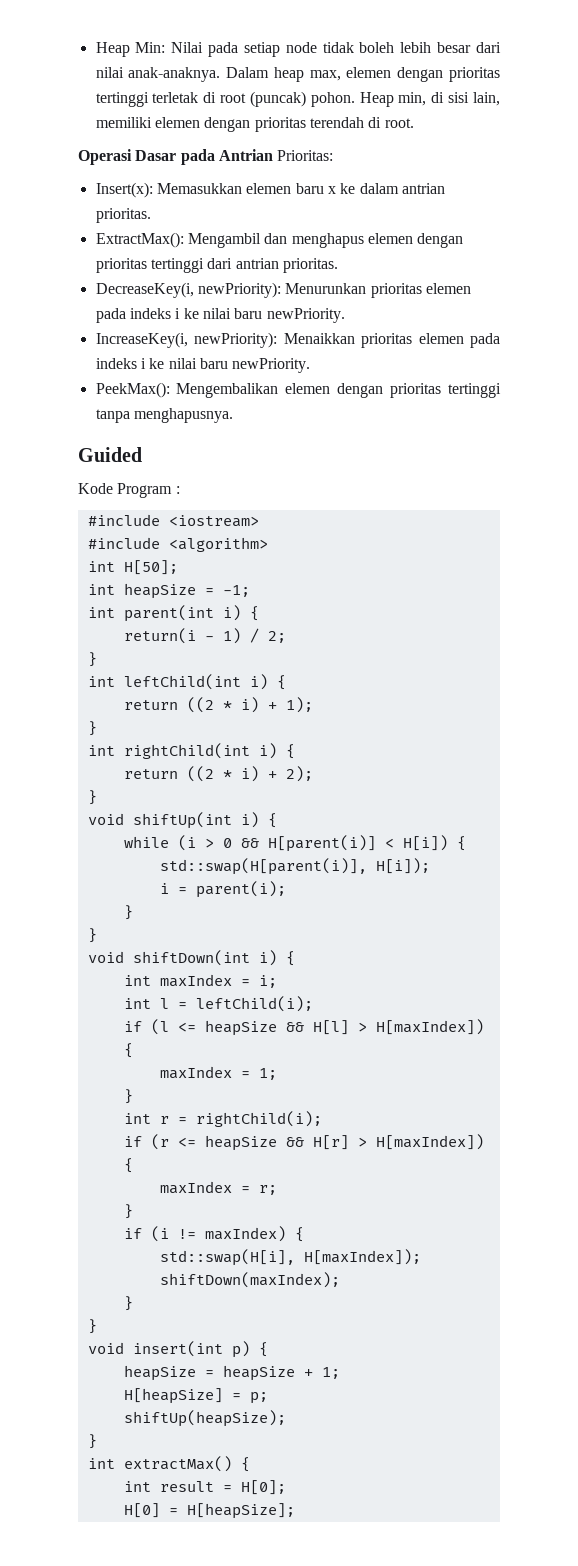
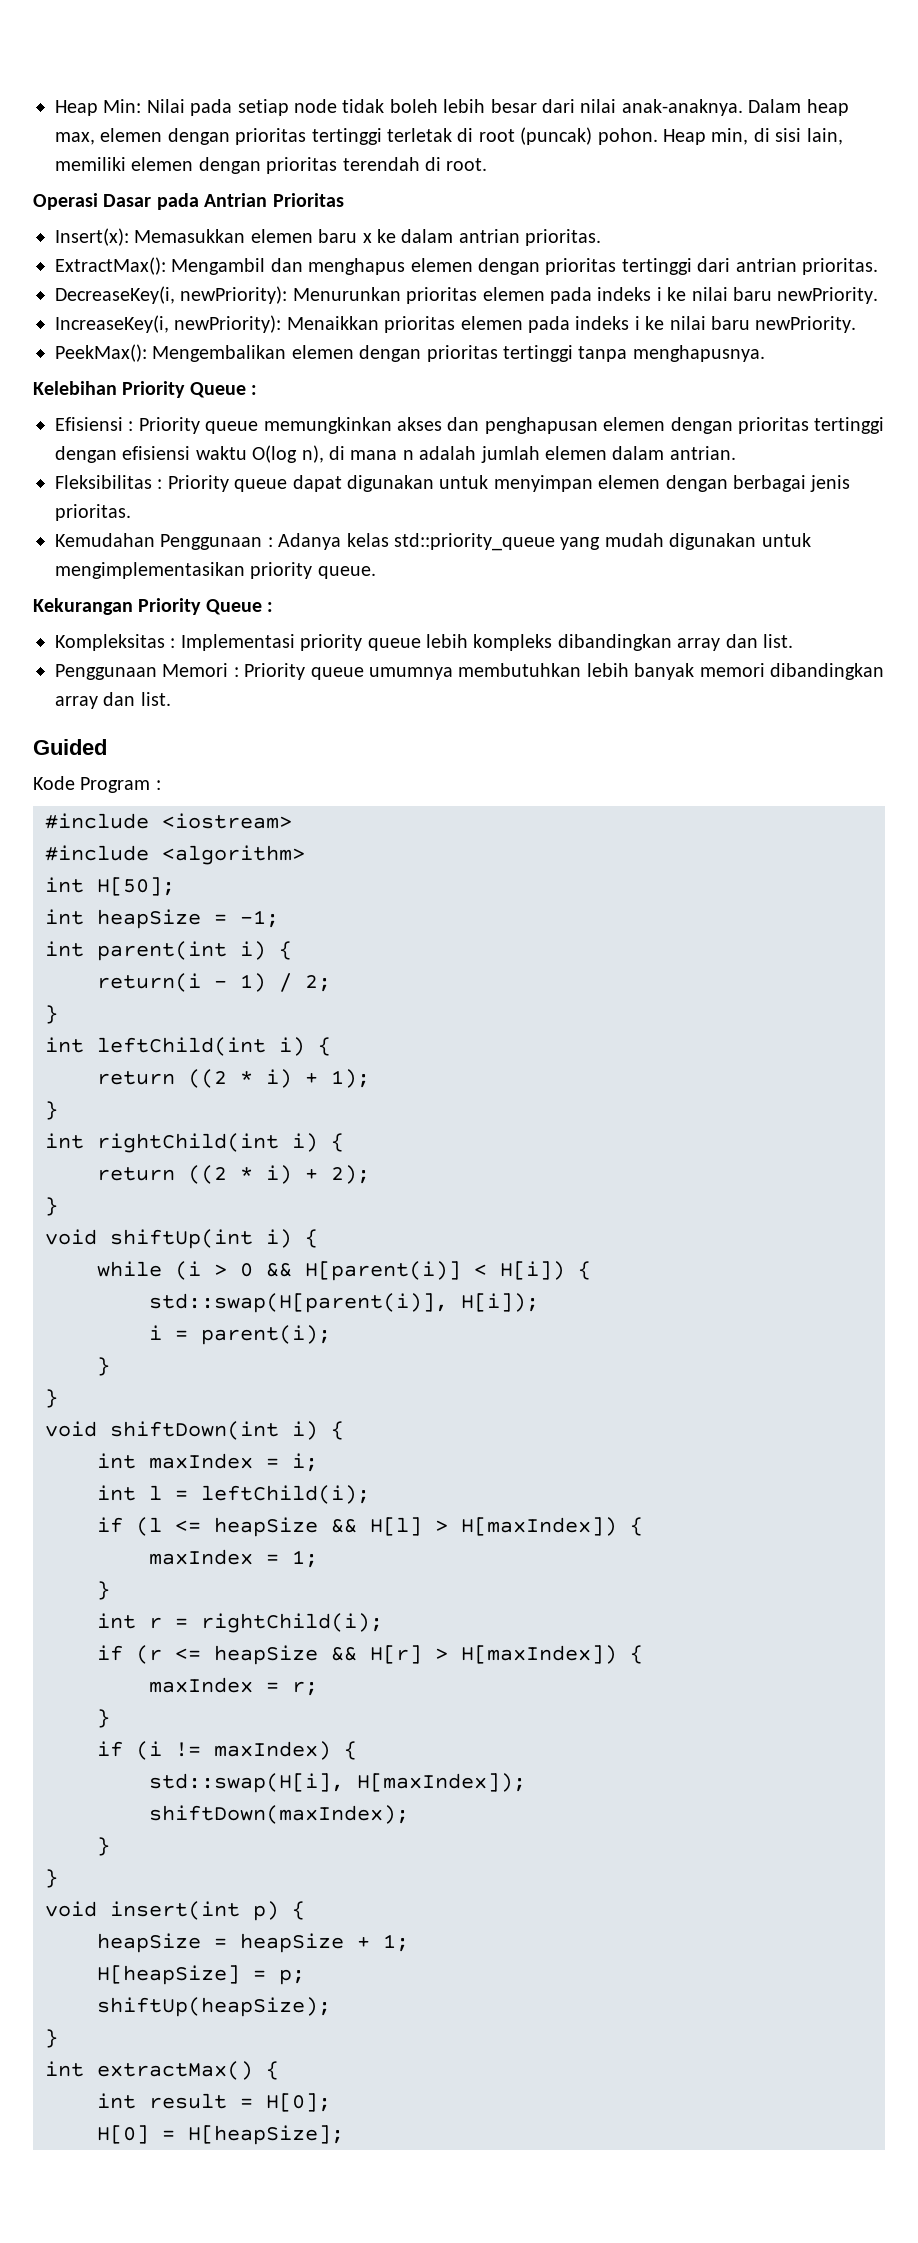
[277,150,334,161] Prioritas: -> [272,193,344,207] Prioritas
(233, 415) none -> [33,381,258,398] [55,417,885,434] [55,445,736,463] [55,475,851,492] [55,504,131,521] [55,533,811,551] [55,562,376,579] [33,598,274,615] [55,634,793,651] [55,663,884,680] [55,692,171,709] // Kelebihan Priority Queue : // Efisiensi : Priority queue memungkinkan akses dan penghapusan elemen dengan prioritas tertinggi dengan efisiensi waktu O(log n), di mana n adalah jumlah elemen dalam antrian. // Fleksibilitas : Priority queue dapat digunakan untuk menyimpan elemen dengan berbagai jenis prioritas. // Kemudahan Penggunaan : Adanya kelas std::priority_queue yang mudah digunakan untuk mengimplementasikan priority queue. // Kekurangan Priority Queue : // Kompleksitas : Implementasi priority queue lebih kompleks dibandingkan array dan list. // Penggunaan Memori : Priority queue umumnya membutuhkan lebih banyak memori dibandingkan array dan list.

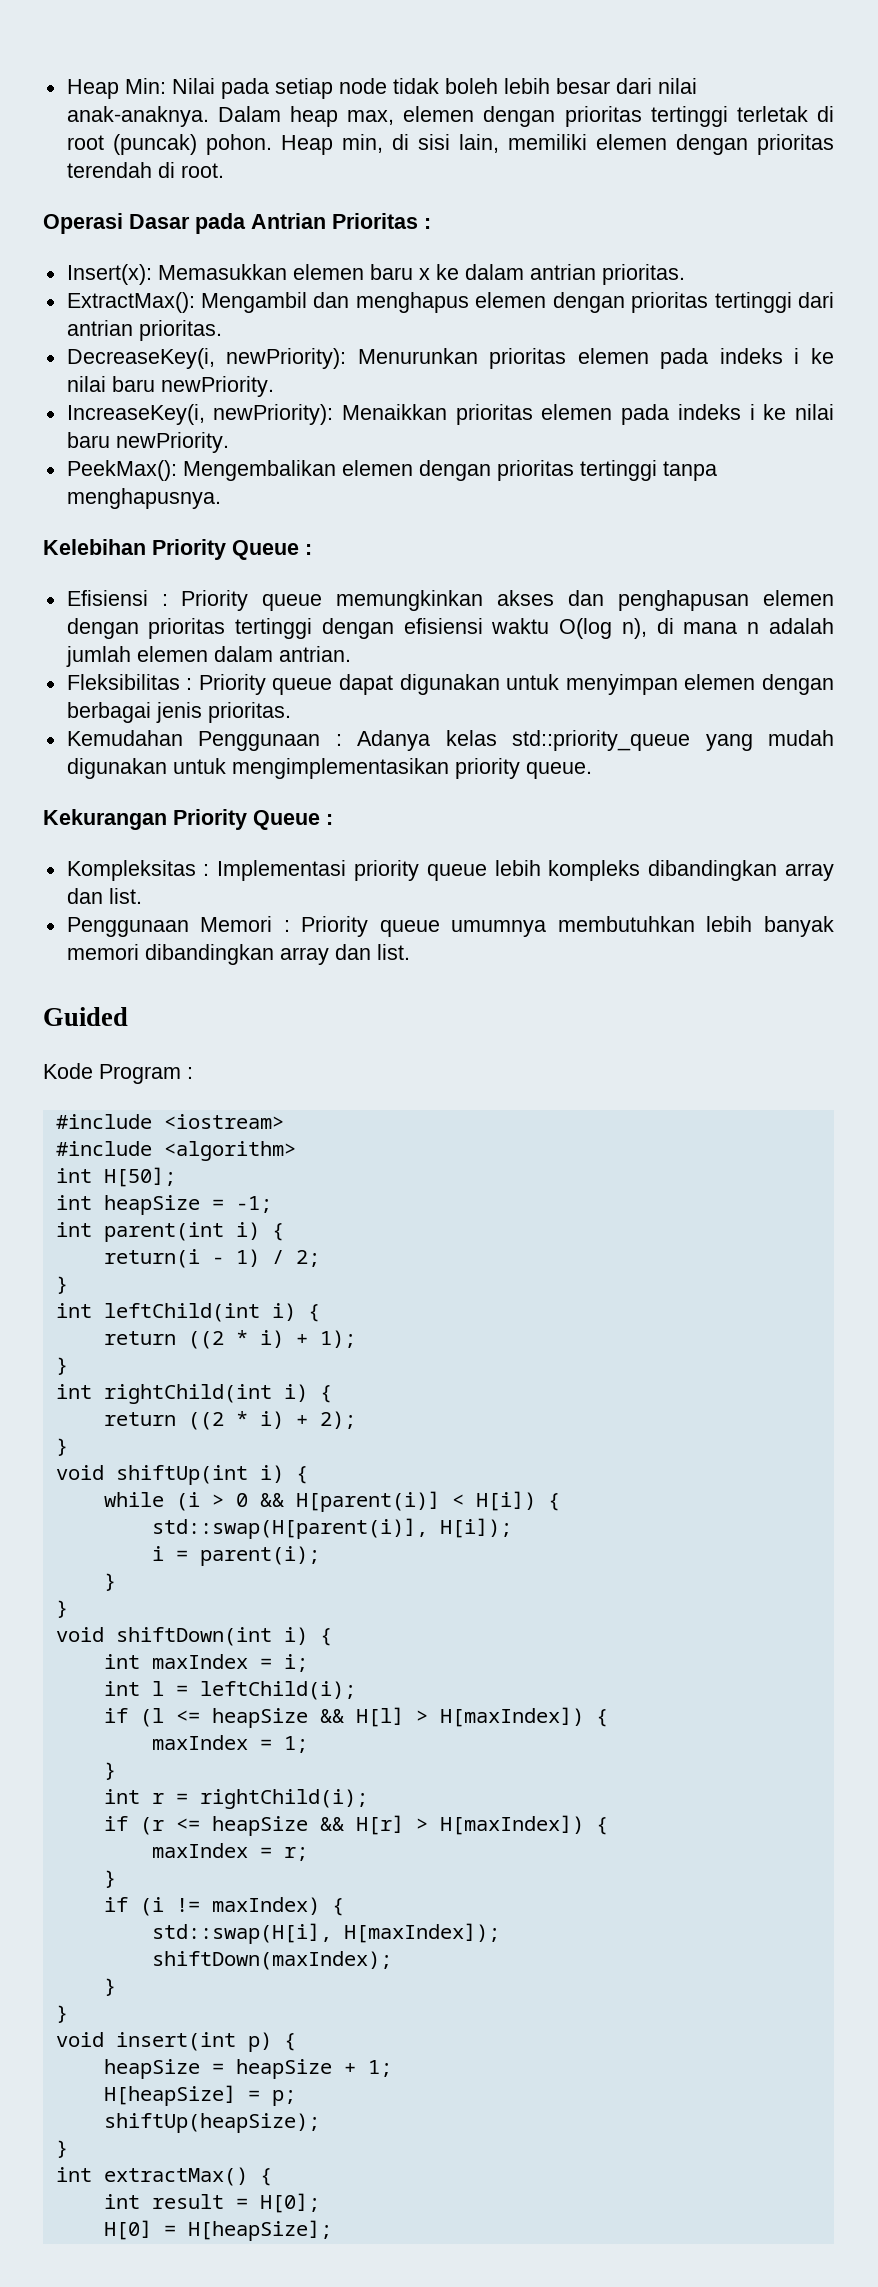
(344, 200) none -> [424,218,431,229] :

